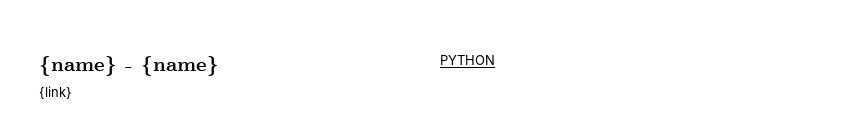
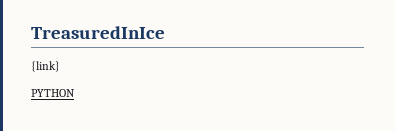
[39,56,219,76] {name} - {name} -> [31,26,165,39] TreasuredInIce

